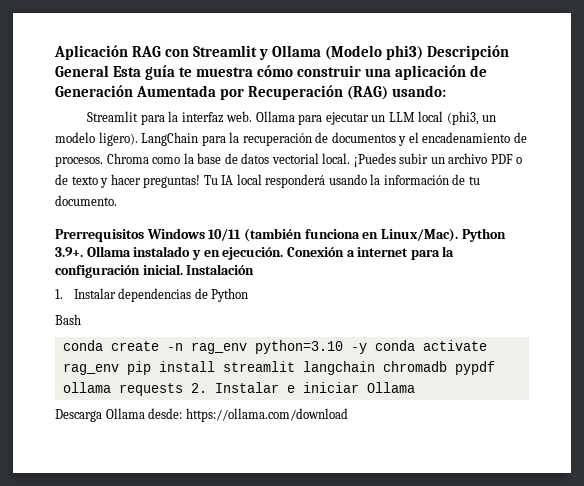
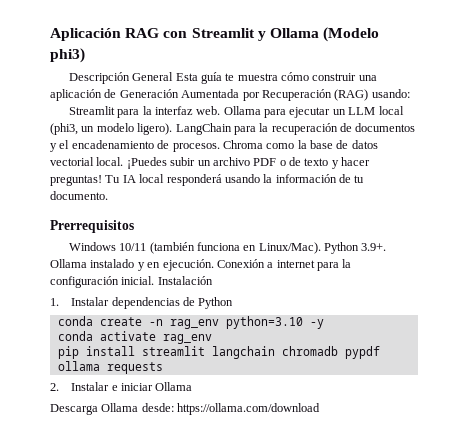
(424, 52) none -> (85, 55) //
(144, 235) none -> (134, 226) //
[55,314,81,325] // Bash -> (234, 303) none
(367, 348) none -> (324, 324) //
(119, 369) none -> (212, 339) //
(183, 389) none -> (163, 368) //

